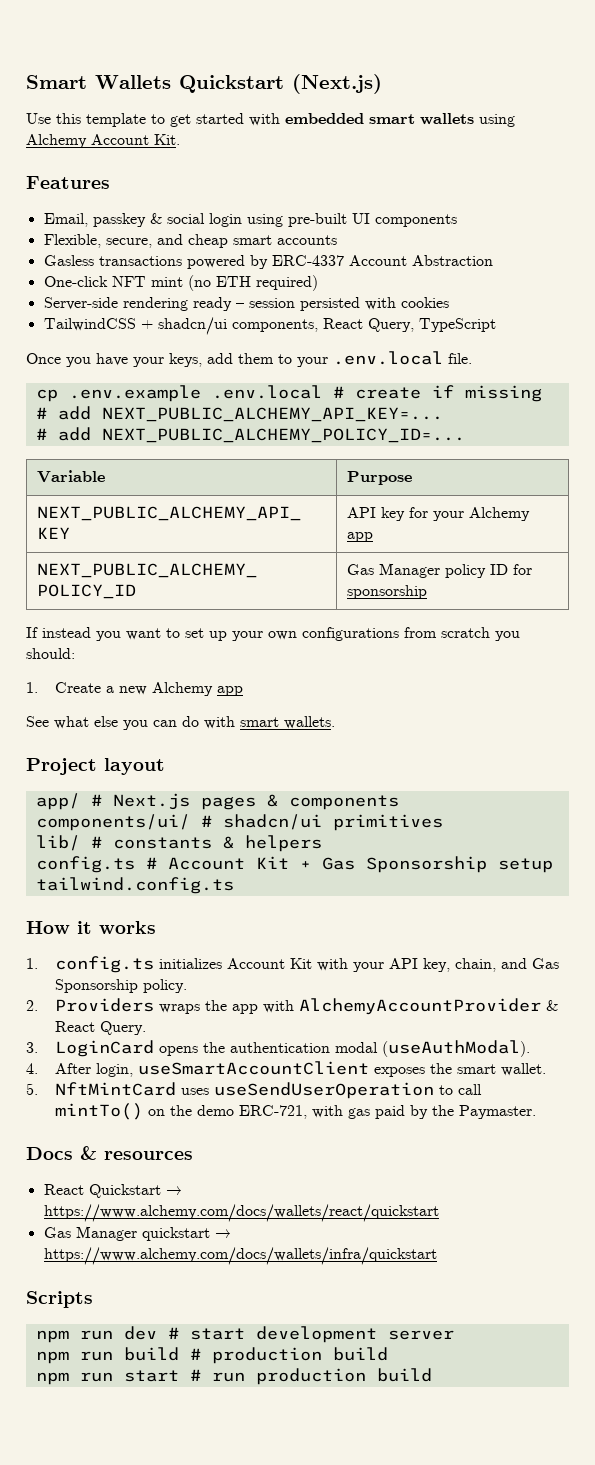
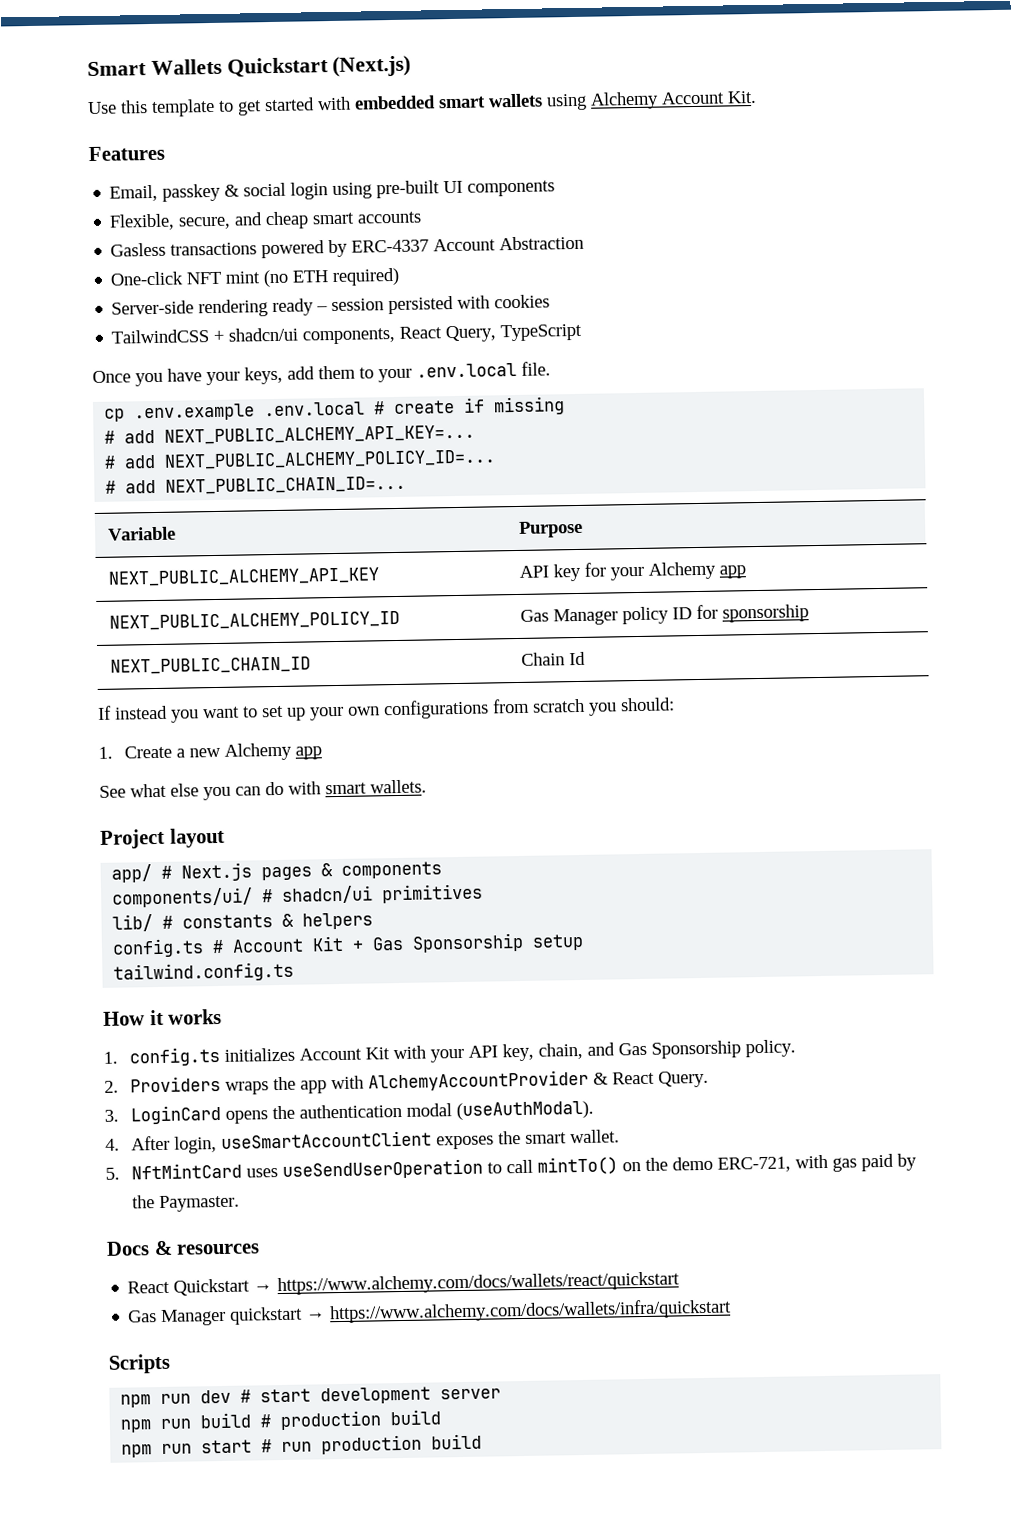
(465, 435) none -> [105,475,407,495] // # add NEXT_PUBLIC_CHAIN_ID=...
(427, 592) none -> [110,656,312,675] [521,651,587,666] // NEXT_PUBLIC_CHAIN_ID | Chain Id

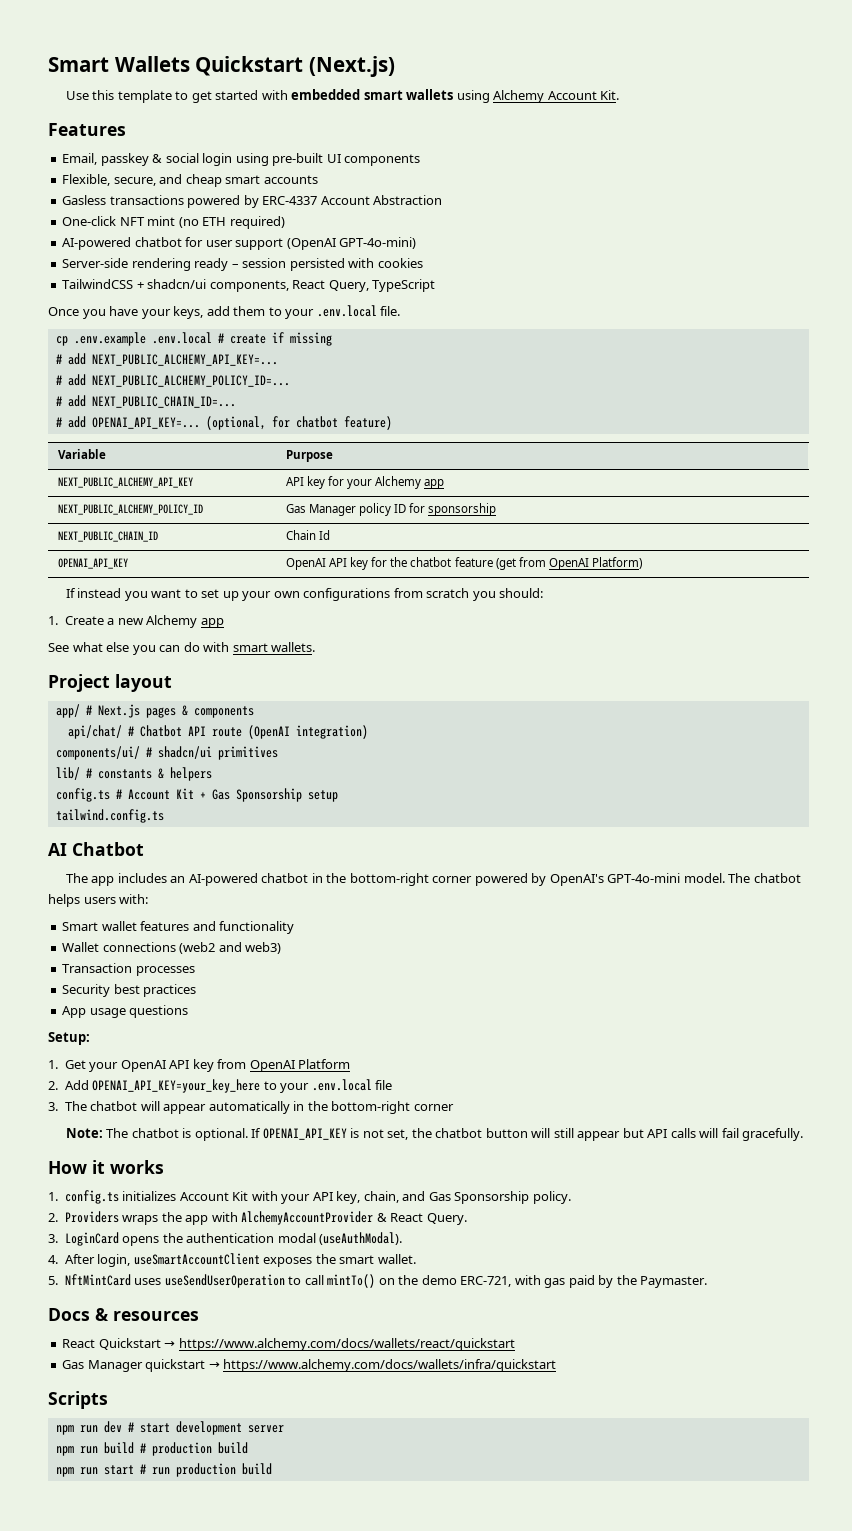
(401, 277) none -> [62,237,417,250] // AI-powered chatbot for user support (OpenAI GPT-4o-mini)
(407, 485) none -> [55,416,392,430] // # add OPENAI_API_KEY=... (optional, for chatbot feature)
(587, 658) none -> [57,558,128,569] [285,557,642,570] // OPENAI_API_KEY | OpenAI API key for the chatbot feature (get from OpenAI Platform)
(443, 870) none -> [67,725,368,739] // api/chat/ # Chatbot API route (OpenAI integration)
(295, 972) none -> [48,842,144,856] [65,873,801,886] [48,894,149,907] [62,921,295,934] [62,942,282,954] [62,963,195,976] [62,984,197,997] [62,1005,189,1018] [48,1032,90,1045] [48,1059,351,1072] [48,1079,393,1093] [48,1101,454,1114] [65,1128,804,1141] // AI Chatbot // The app includes an AI-powered chatbot in the bottom-right corner powered by OpenAI's GPT-4o-mini model. The chatbot helps users with: // Smart wallet features and functionality // Wallet connections (web2 and web3) // Transaction processes // Security best practices // App usage questions // Setup: // 1. Get your OpenAI API key from OpenAI Platform // 2. Add OPENAI_API_KEY=your_key_here to your .env.local file // 3. The chatbot will appear automatically in the bottom-right corner // Note: The chatbot is optional. If OPENAI_API_KEY is not set, the chatbot button will still appear but API calls will fail gracefully.

